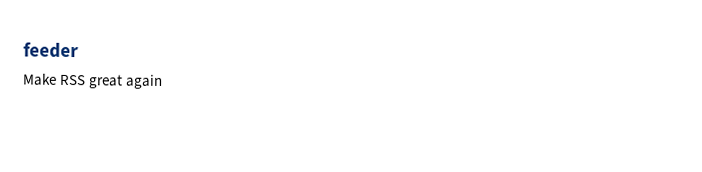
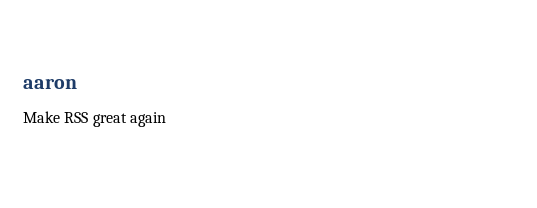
[23,41,79,59] feeder -> [23,78,77,89] aaron

